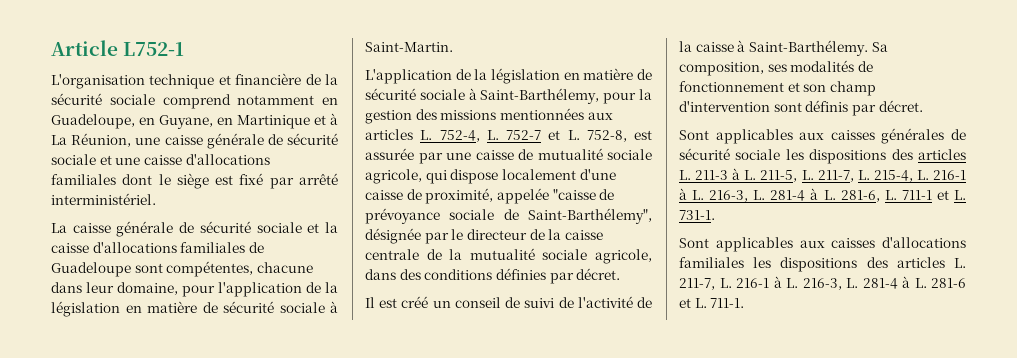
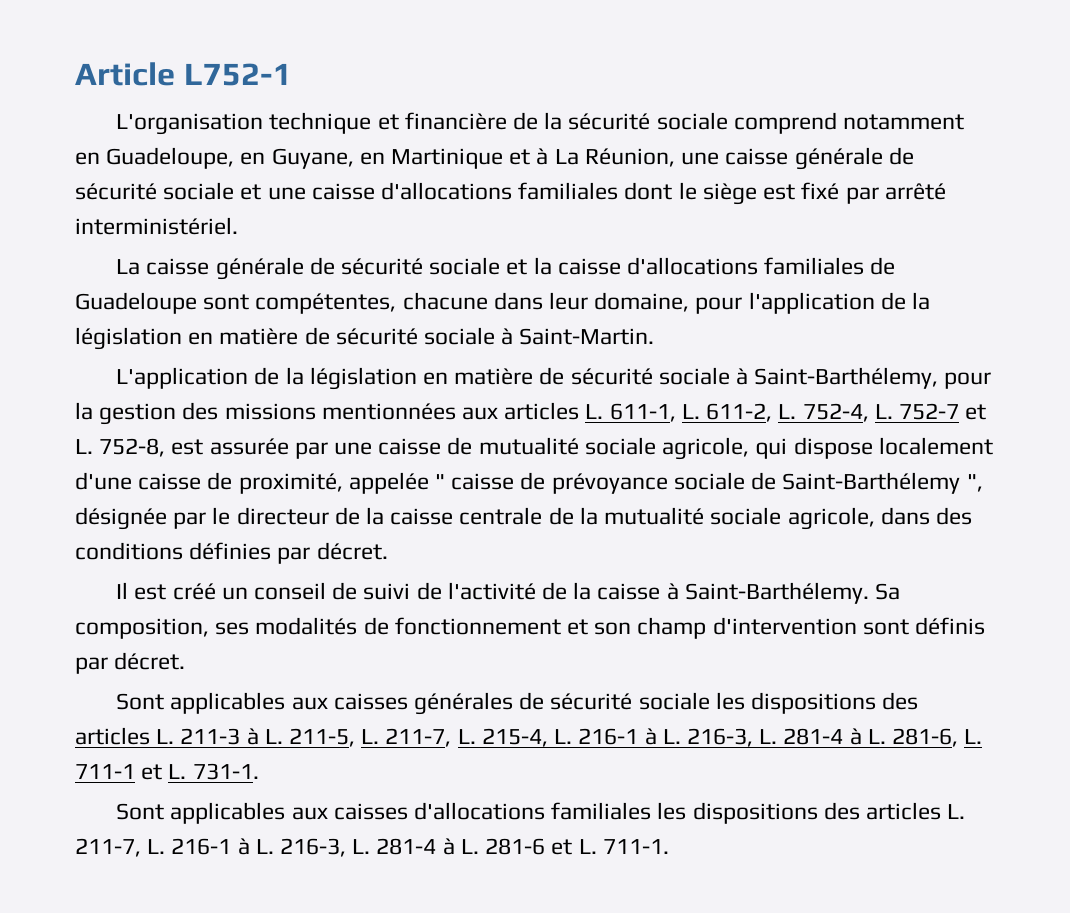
(433, 135) none -> [609,403,797,422] 611-1, L. 611-2, L.
[552,189,596,200] "caisse -> [435,473,515,490] " caisse
[528,208,652,224] Saint-Barthélemy", -> [782,472,983,494] Saint-Barthélemy ",

